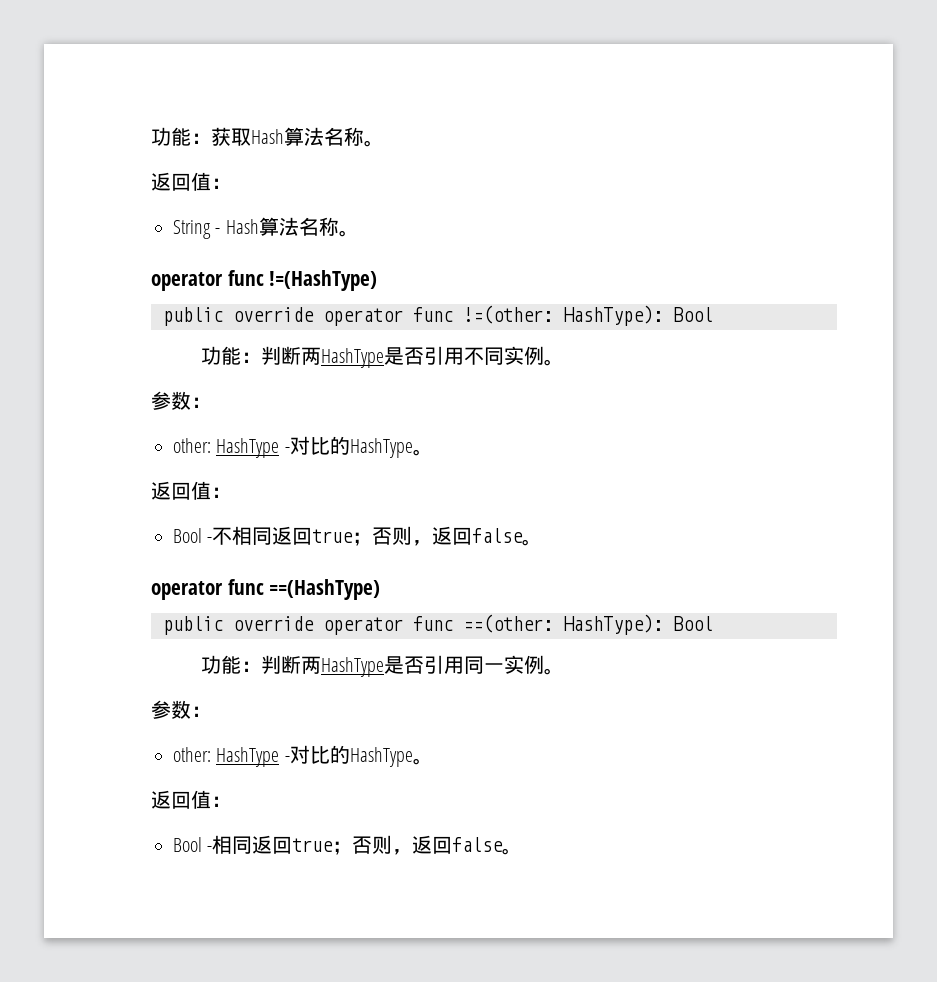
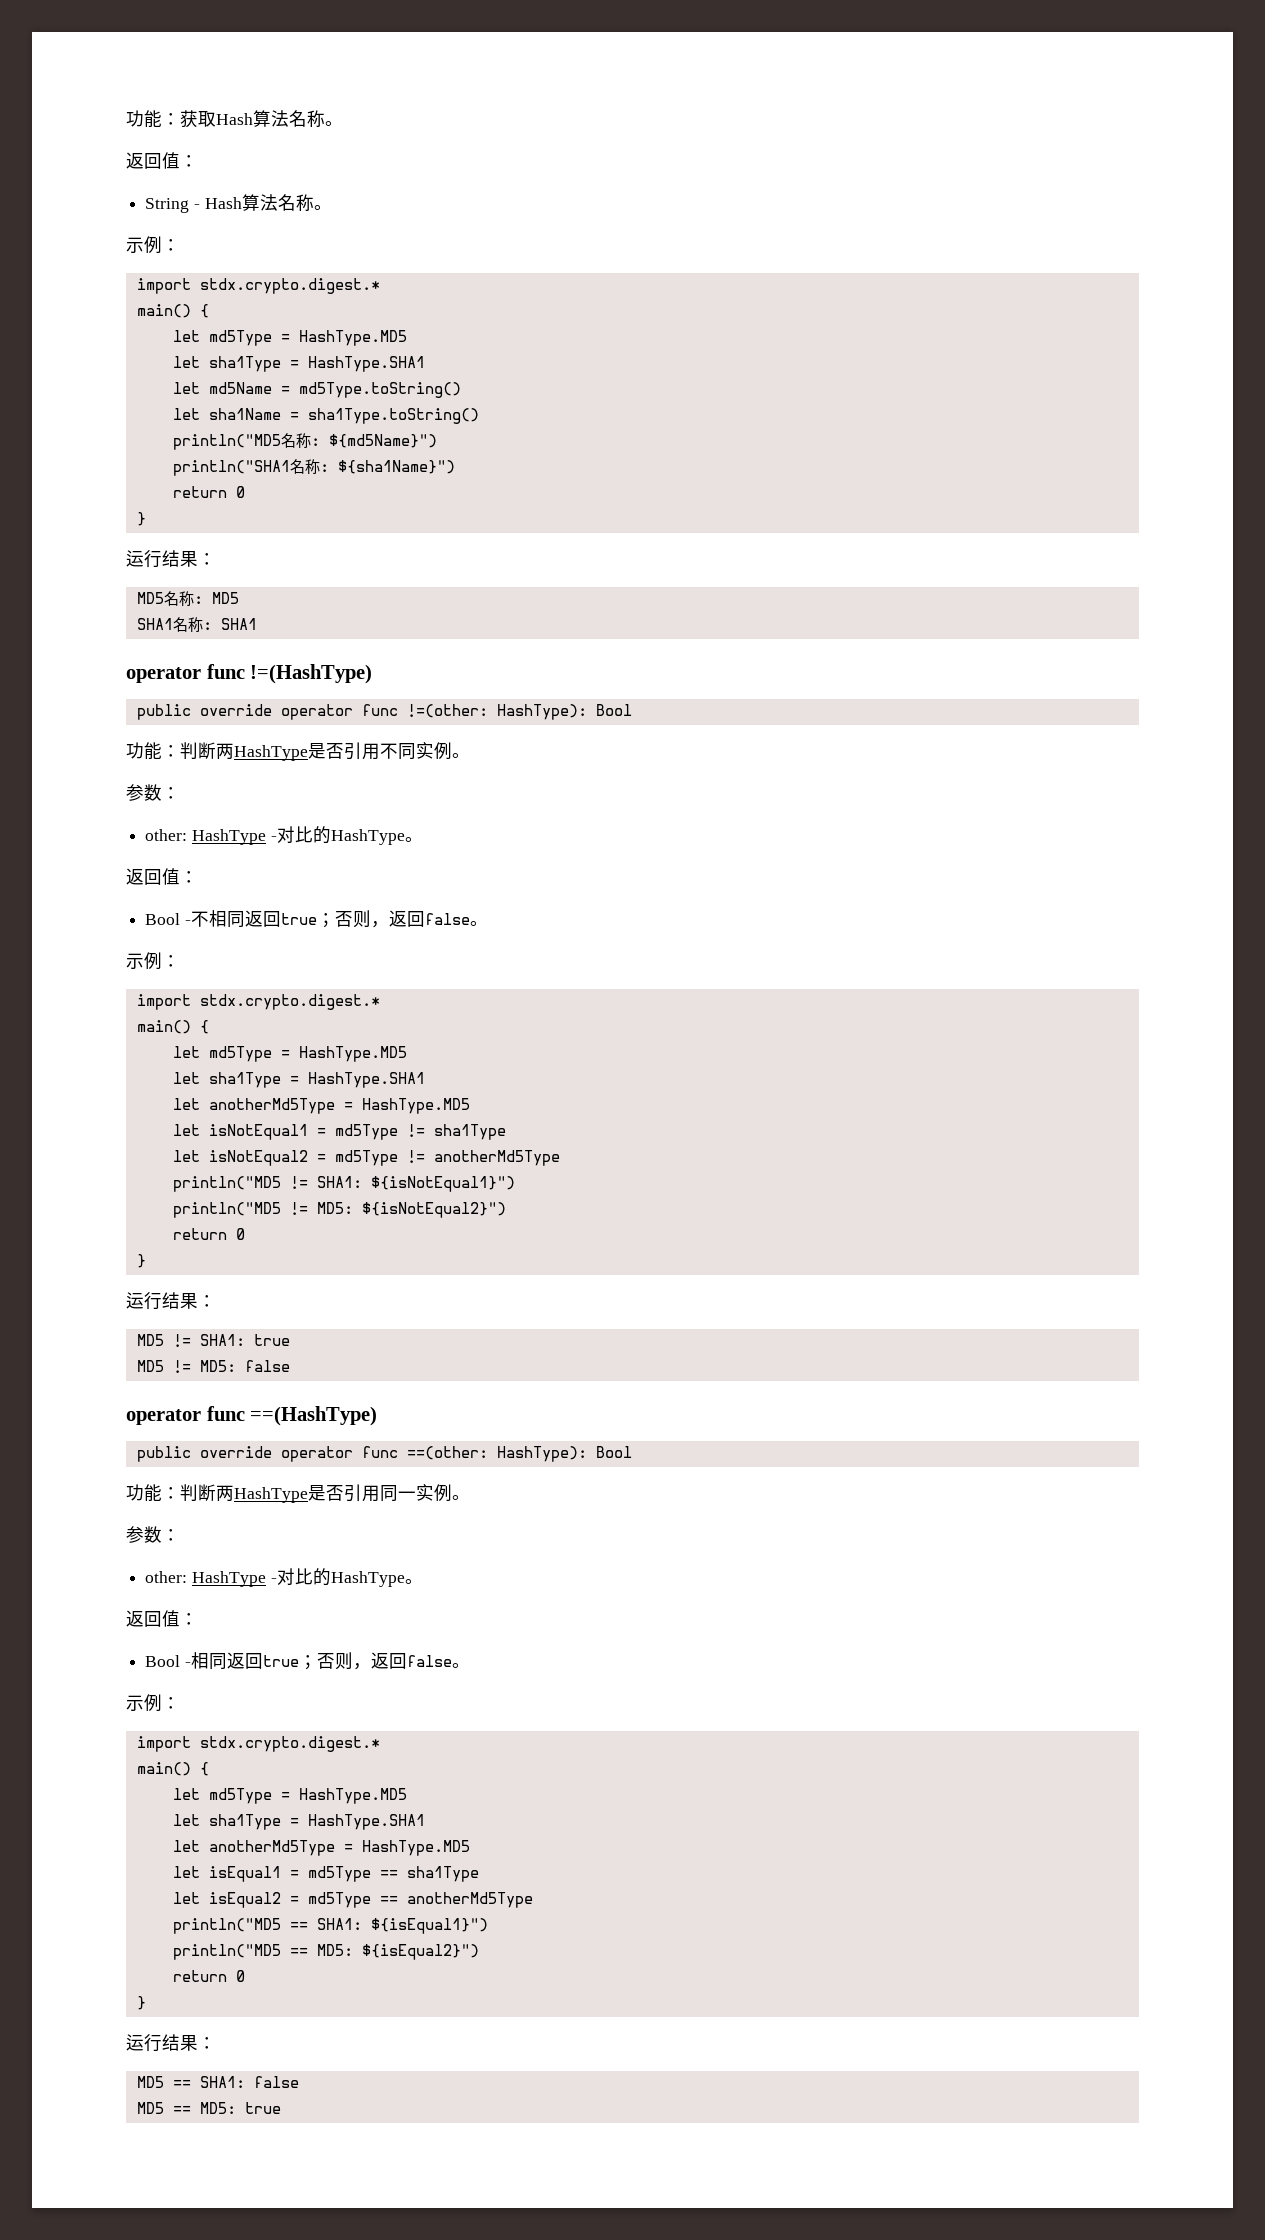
(359, 233) none -> [126,236,180,254] [136,278,380,294] [136,304,209,318] [172,330,407,346] [172,356,425,372] [172,382,461,398] [172,408,479,424] [172,433,437,450] [172,459,455,476] [172,486,245,498] [136,512,146,526] [126,550,216,568] [136,591,239,606] [136,617,257,632] // 示例： // import stdx.crypto.digest.* // main() { // let md5Type = HashType.MD5 // let sha1Type = HashType.SHA1 // let md5Name = md5Type.toString() // let sha1Name = sha1Type.toString() // println("MD5名称: ${md5Name}") // println("SHA1名称: ${sha1Name}") // return 0 // } // 运行结果： // MD5名称: MD5 // SHA1名称: SHA1
(543, 542) none -> [126,952,180,970] [136,994,380,1010] [136,1020,209,1034] [172,1046,407,1062] [172,1072,425,1088] [172,1098,470,1114] [172,1124,506,1140] [172,1150,560,1166] [172,1176,515,1192] [172,1202,506,1218] [172,1228,245,1240] [136,1254,146,1268] [126,1292,216,1310] [136,1334,290,1347] [136,1360,290,1373] // 示例： // import stdx.crypto.digest.* // main() { // let md5Type = HashType.MD5 // let sha1Type = HashType.SHA1 // let anotherMd5Type = HashType.MD5 // let isNotEqual1 = md5Type != sha1Type // let isNotEqual2 = md5Type != anotherMd5Type // println("MD5 != SHA1: ${isNotEqual1}") // println("MD5 != MD5: ${isNotEqual2}") // return 0 // } // 运行结果： // MD5 != SHA1: true // MD5 != MD5: false
(523, 851) none -> [126,1694,180,1712] [136,1736,380,1752] [136,1762,209,1776] [172,1788,407,1804] [172,1814,425,1830] [172,1840,470,1856] [172,1866,479,1882] [172,1892,533,1908] [172,1918,488,1934] [172,1944,479,1960] [172,1970,245,1982] [136,1996,146,2010] [126,2034,216,2052] [136,2076,299,2088] [136,2102,281,2114] // 示例： // import stdx.crypto.digest.* // main() { // let md5Type = HashType.MD5 // let sha1Type = HashType.SHA1 // let anotherMd5Type = HashType.MD5 // let isEqual1 = md5Type == sha1Type // let isEqual2 = md5Type == anotherMd5Type // println("MD5 == SHA1: ${isEqual1}") // println("MD5 == MD5: ${isEqual2}") // return 0 // } // 运行结果： // MD5 == SHA1: false // MD5 == MD5: true

